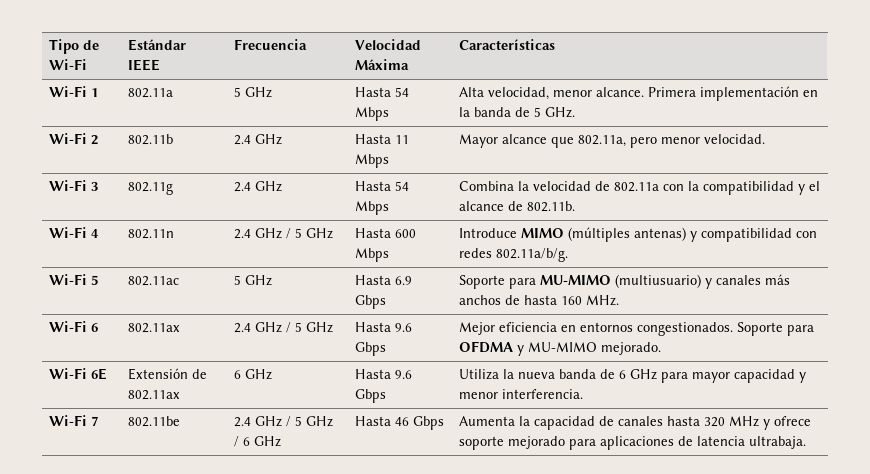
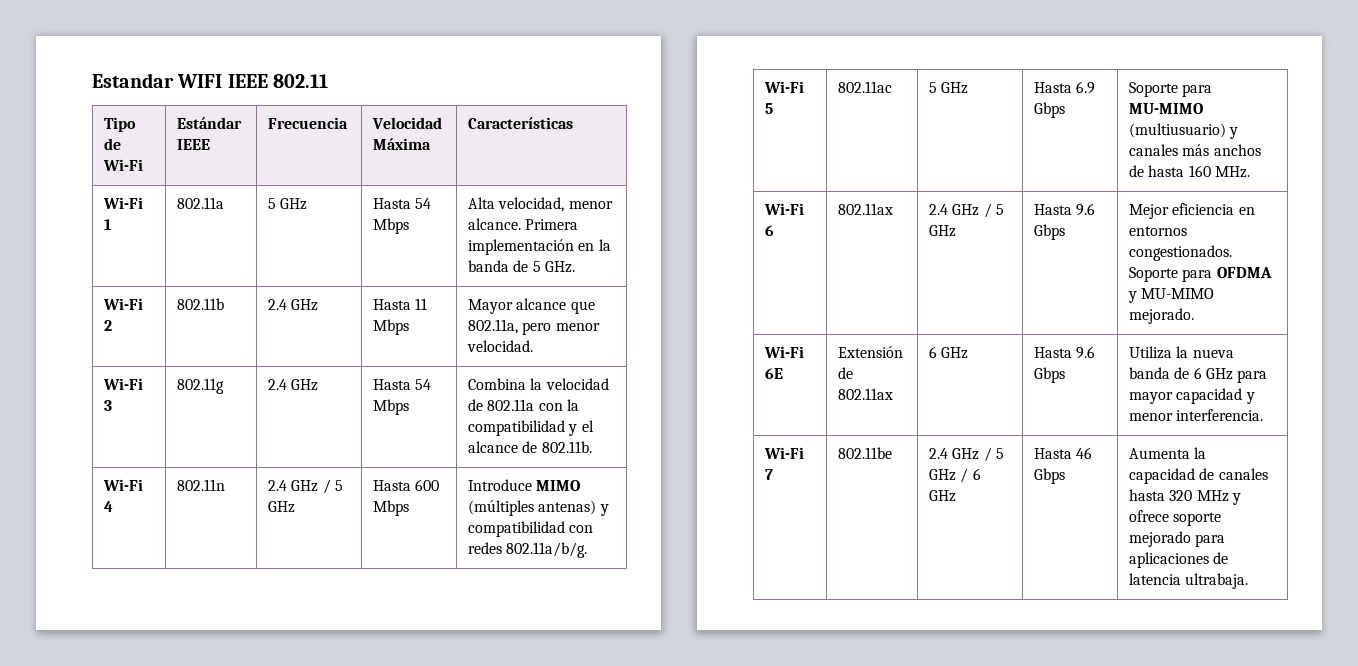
(49, 46) none -> [92,73,329,88] Estandar WIFI IEEE 802.11 //

